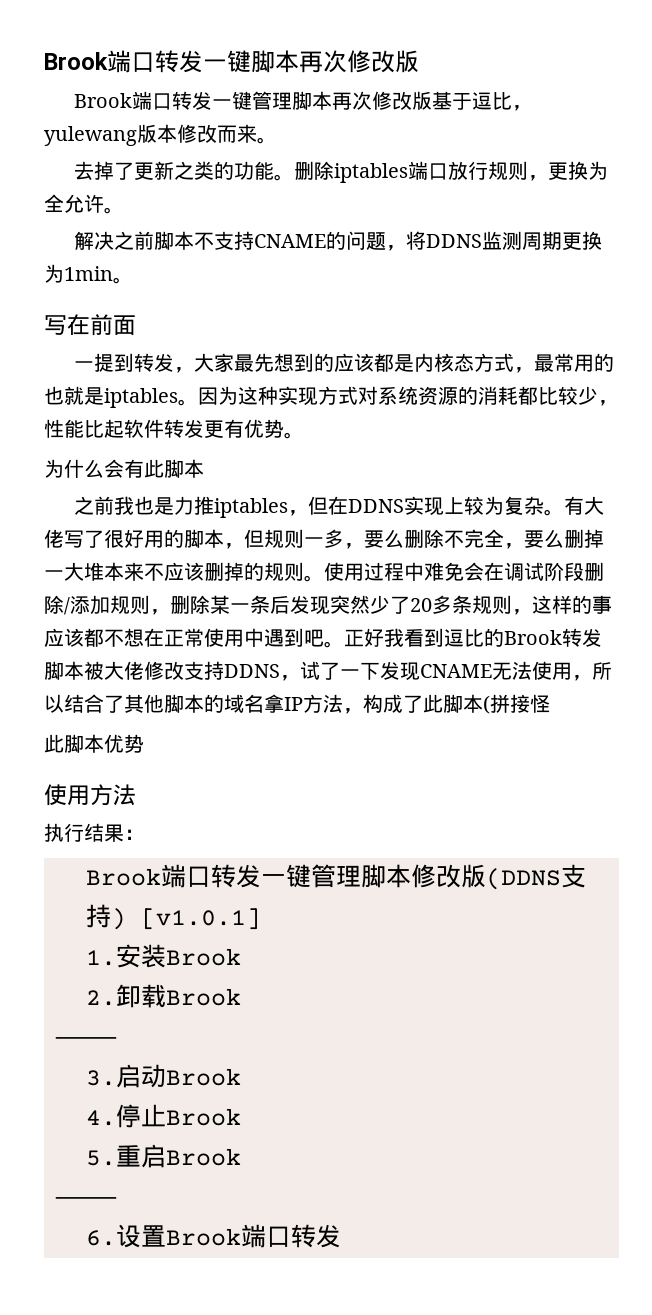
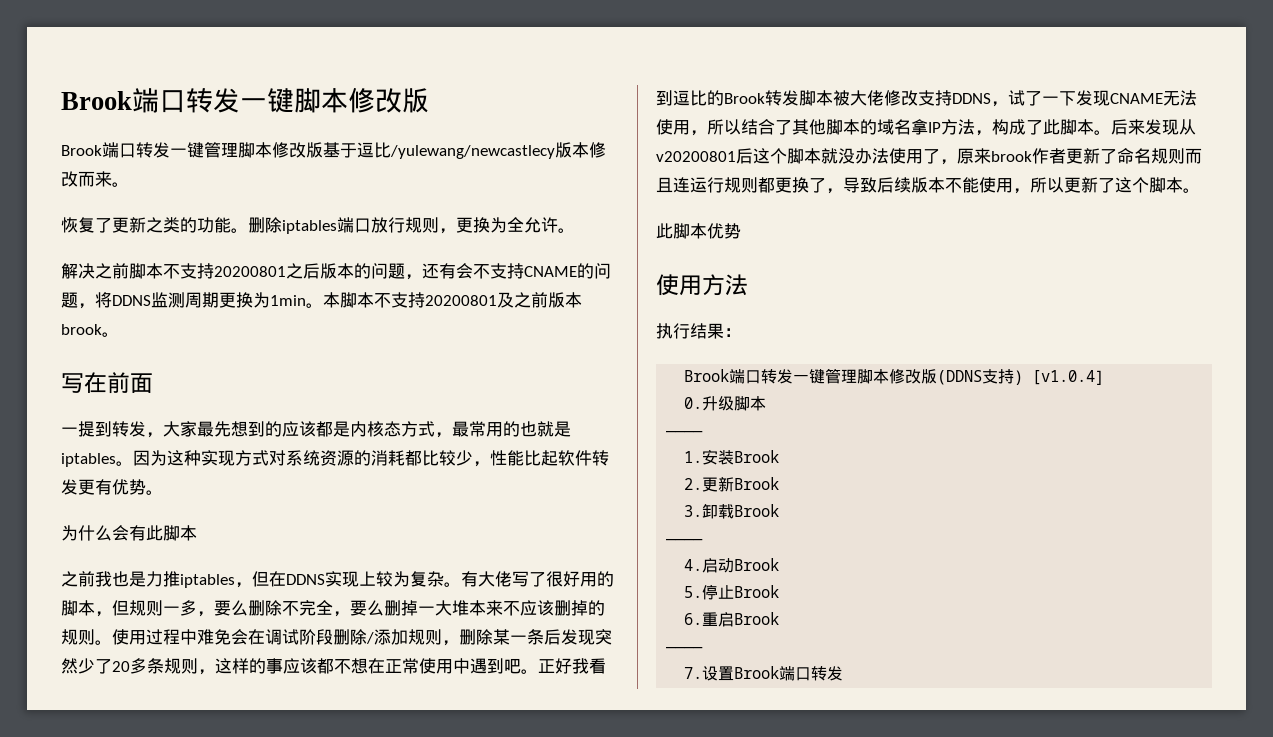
[299,50,347,73] 再次 -> (348, 100) none
[331,91,372,110] 再次 -> (272, 150) none
[511,105,532,111] [44,126,137,146] ，yulewang -> [390,145,555,159] /yulewang/newcastlecy
[73,161,114,180] 去掉 -> [61,217,95,233] 恢复
(254, 240) none -> [214,263,524,280] 20200801之后版本的问题，还有会不支持
(133, 280) none -> [323,292,582,308] [61,324,119,337] 本脚本不支持20200801及之前版本brook。
[483,694,550,714] (拼接怪 -> [1094,119,1196,135] [656,148,1202,165] [656,177,1200,194] 。后来发现从v20200801后这个脚本就没办法使用了，原来brook作者更新了命名规则而且连运行规则都更换了，导致后续版本不能使用，所以更新了这个脚本。
[141,908,261,930] [v1.0.1] -> [1032,370,1105,385] [684,396,767,411] [666,431,704,436] [v1.0.4] // 0.升级脚本 // ————
(116, 998) none -> [702,476,780,492] [684,505,703,517] 更新Brook // 3.
[86,1070,116,1086] 3. -> [684,559,703,571] 4.
[86,1110,116,1126] 4. -> [684,586,703,598] 5.
[86,1150,116,1166] 5. -> [684,613,703,625] 6.
[86,1230,116,1246] 6. -> [684,667,703,679] 7.

